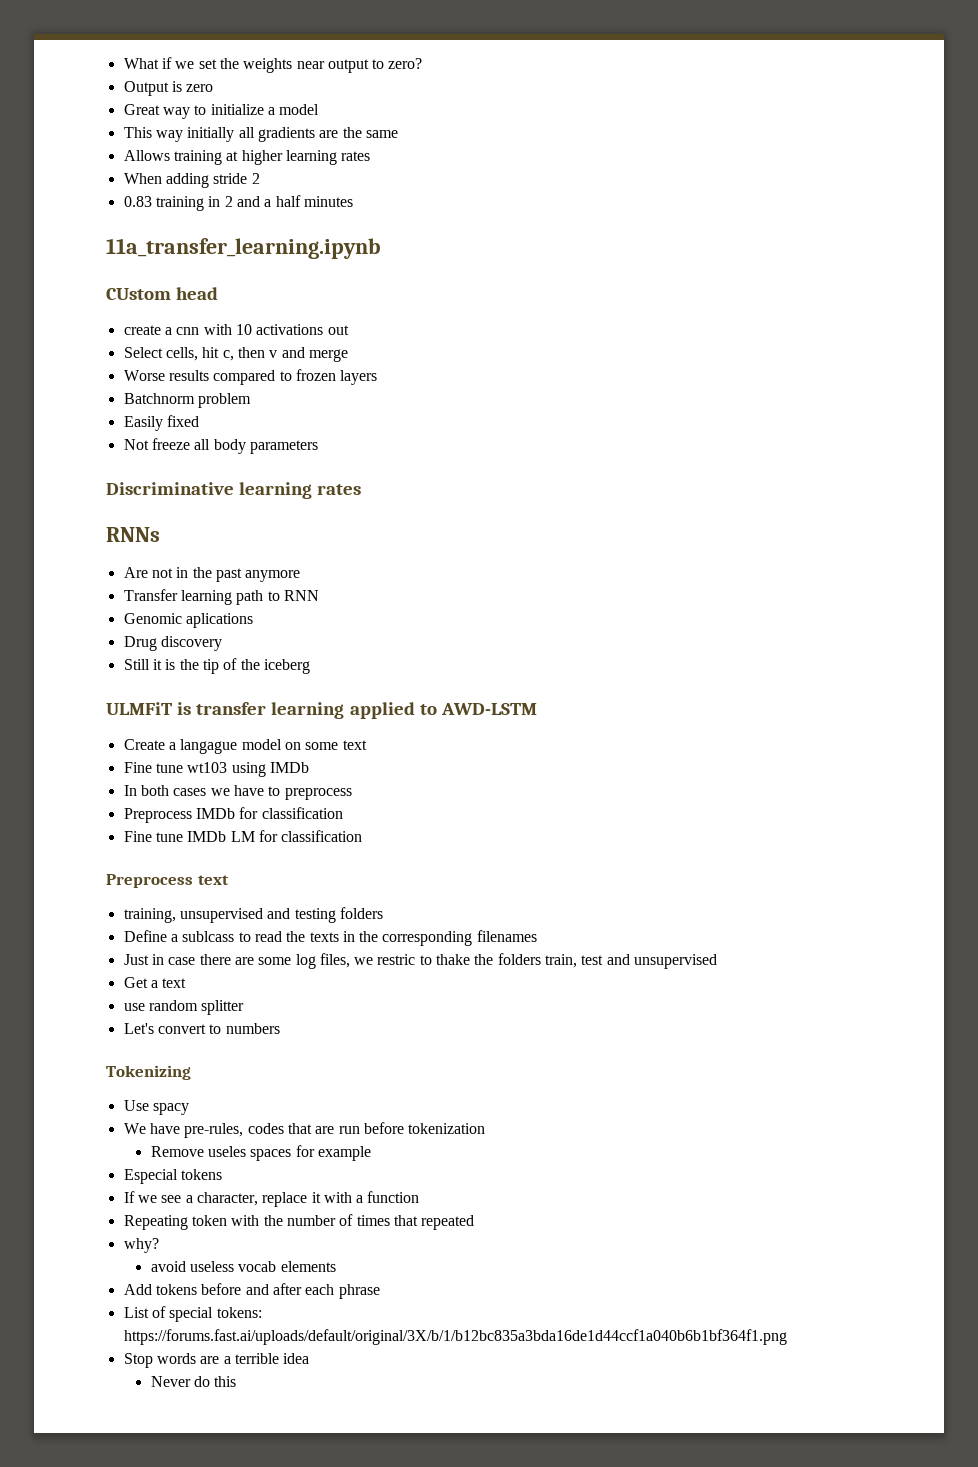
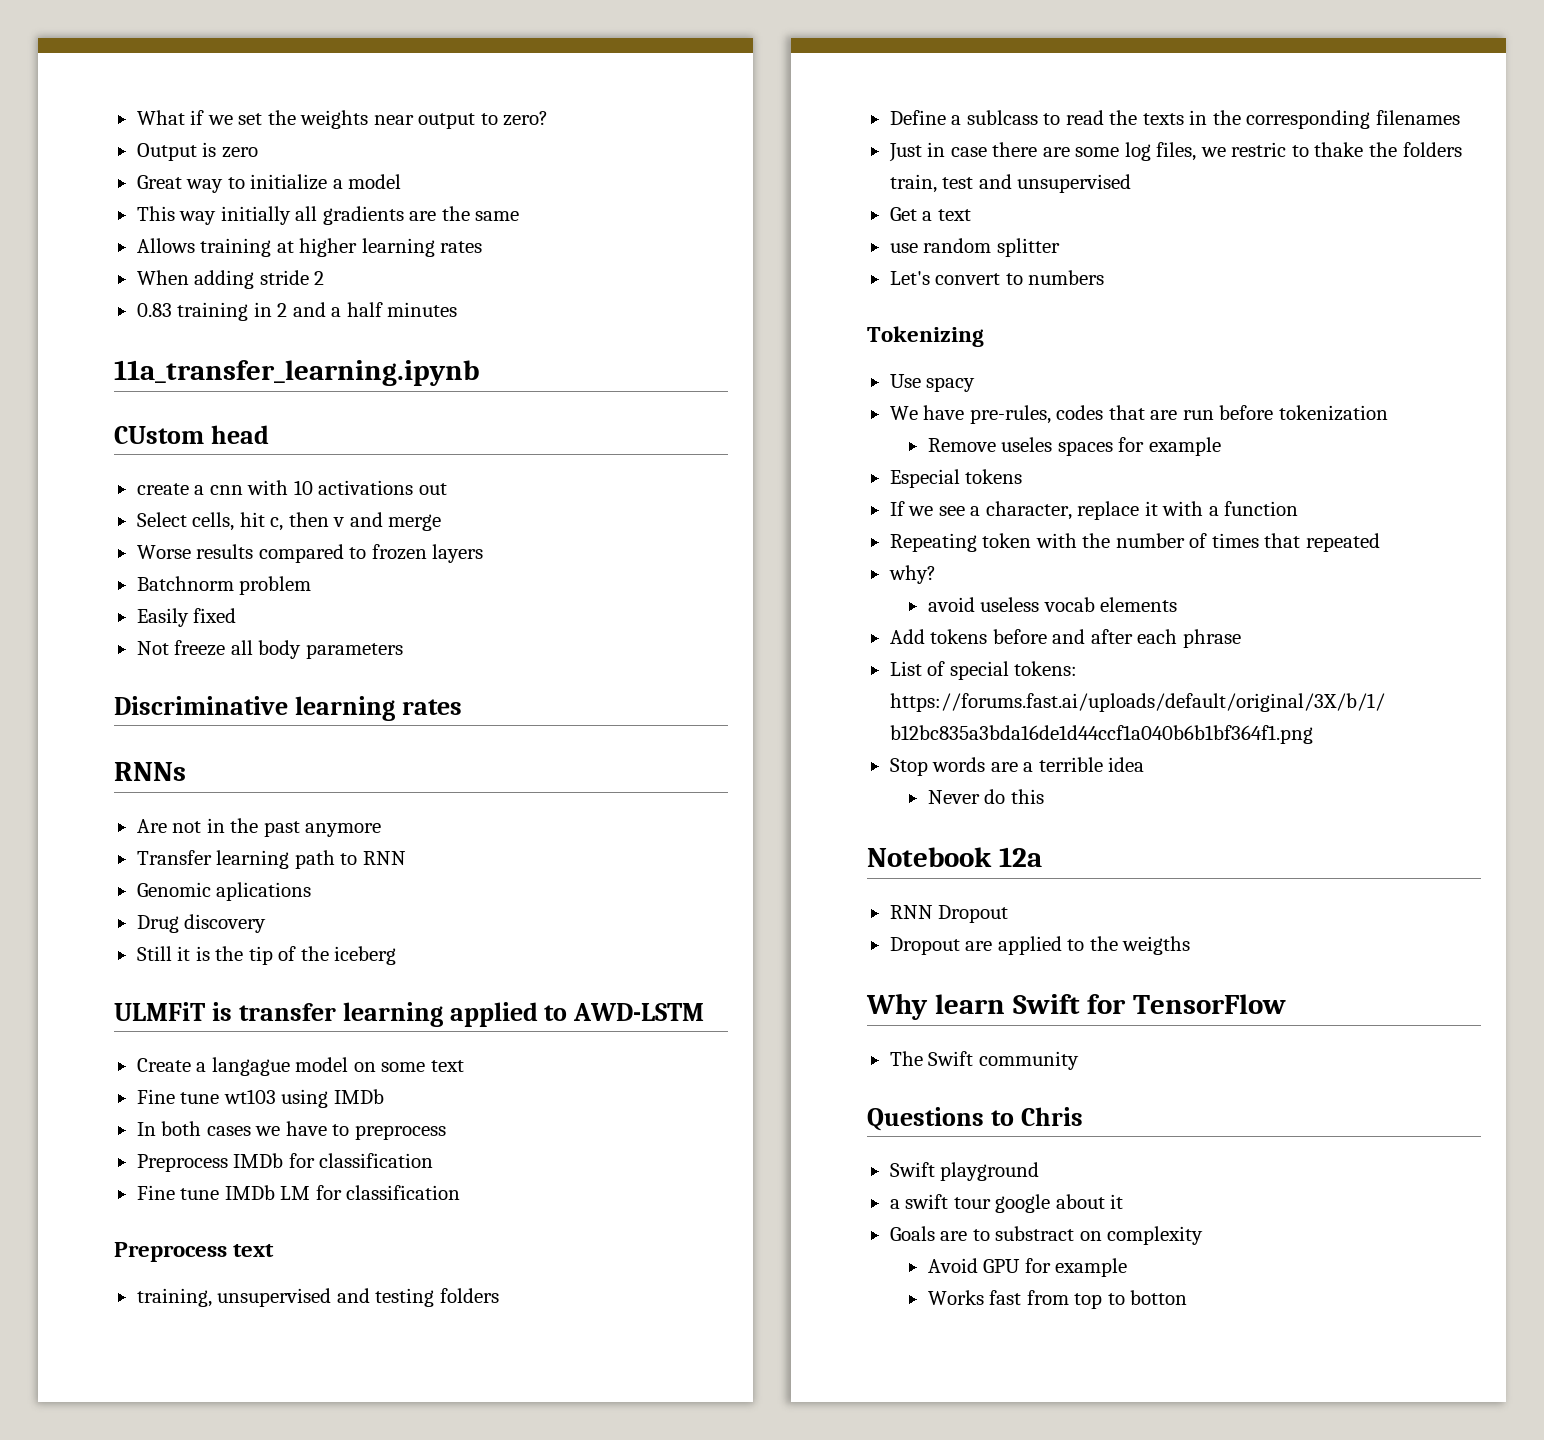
(237, 1381) none -> [867,847,1042,867] [889,905,1009,923] [889,936,1191,955] [866,993,1287,1020] [889,1051,1079,1070] [867,1107,1083,1131] [889,1162,1040,1181] [889,1194,1124,1213] [889,1226,1204,1245] [927,1258,1128,1277] [927,1290,1188,1309] // Notebook 12a // RNN Dropout // Dropout are applied to the weigths // Why learn Swift for TensorFlow // The Swift community // Questions to Chris // Swift playground // a swift tour google about it // Goals are to substract on complexity // Avoid GPU for example // Works fast from top to botton

